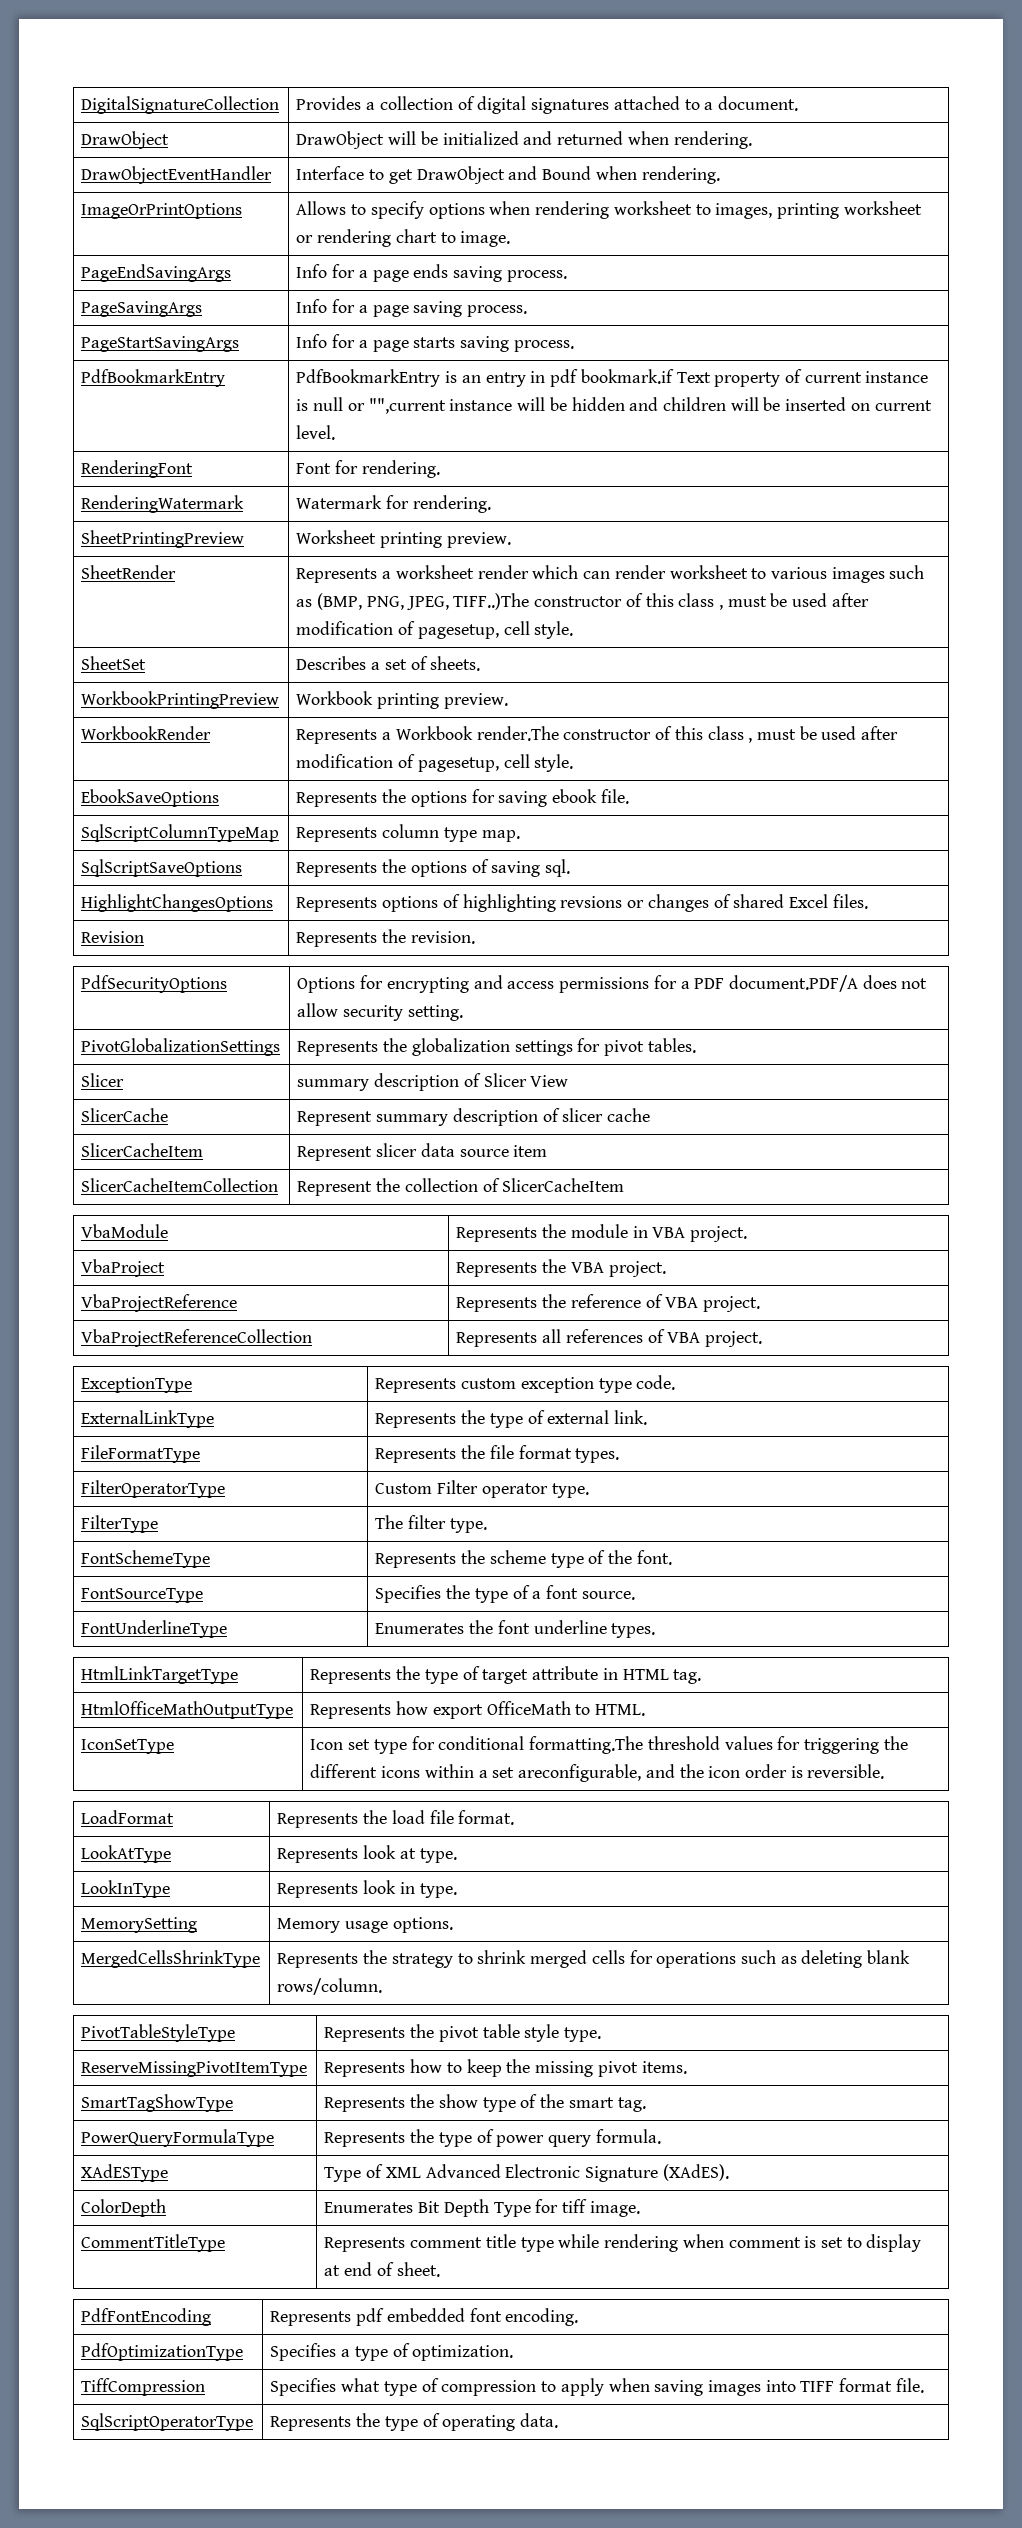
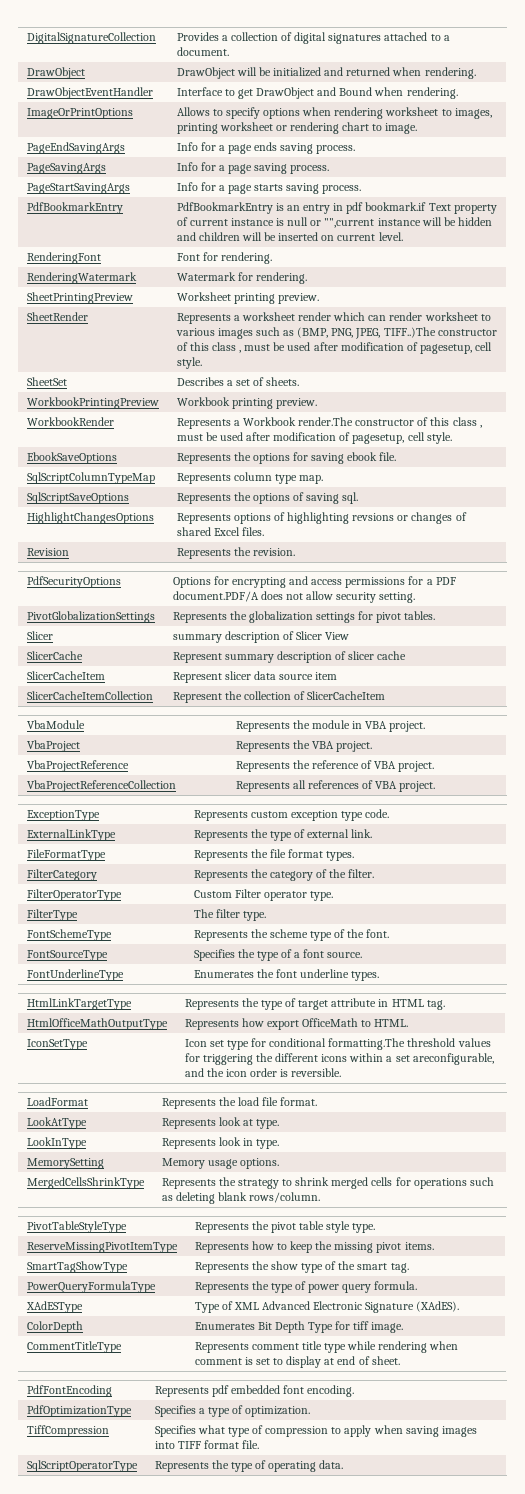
(620, 1455) none -> [26,869,97,881] [193,869,375,881] // FilterCategory | Represents the category of the filter.

